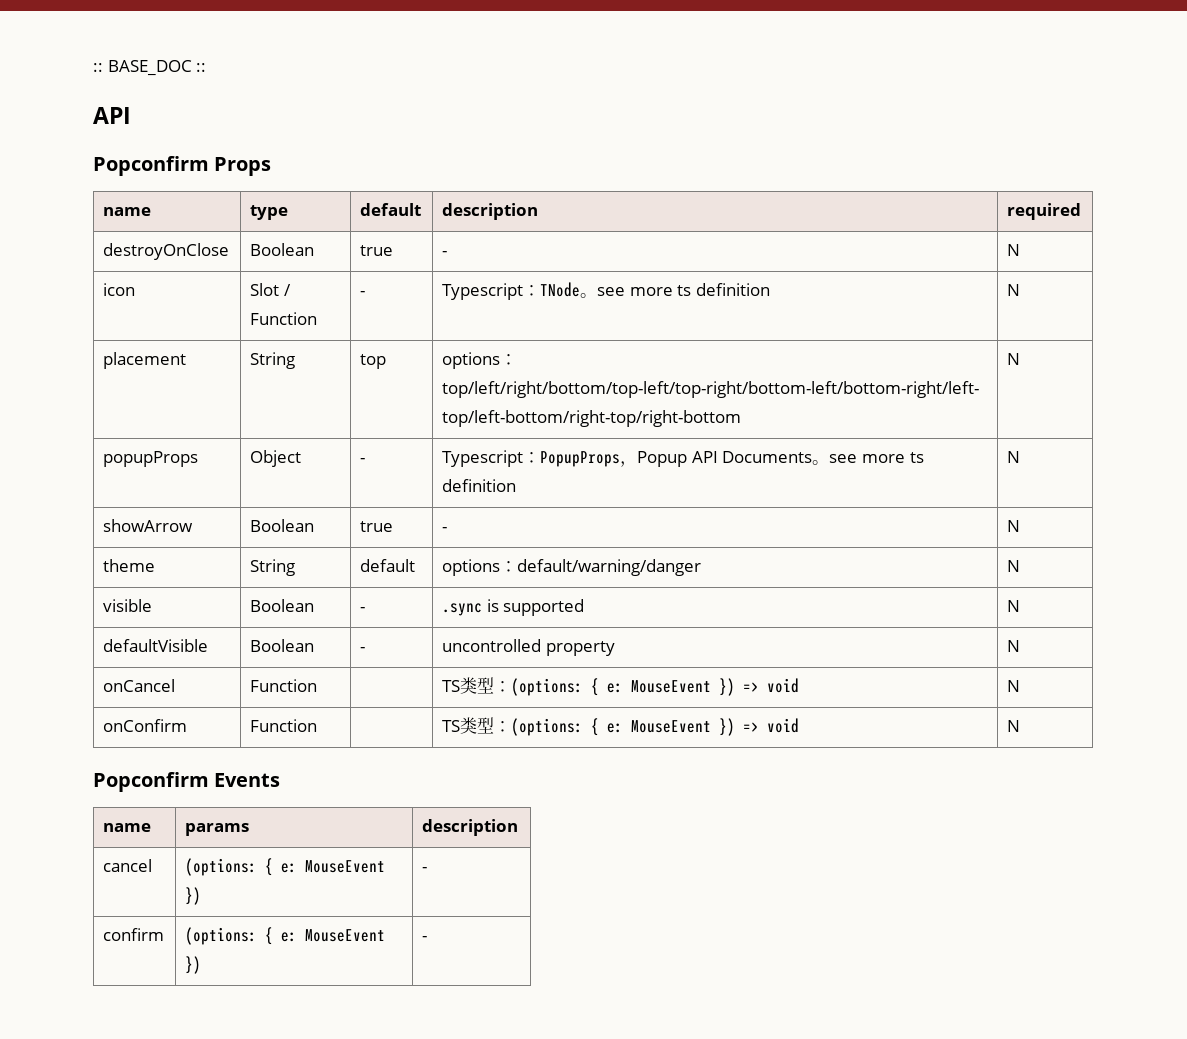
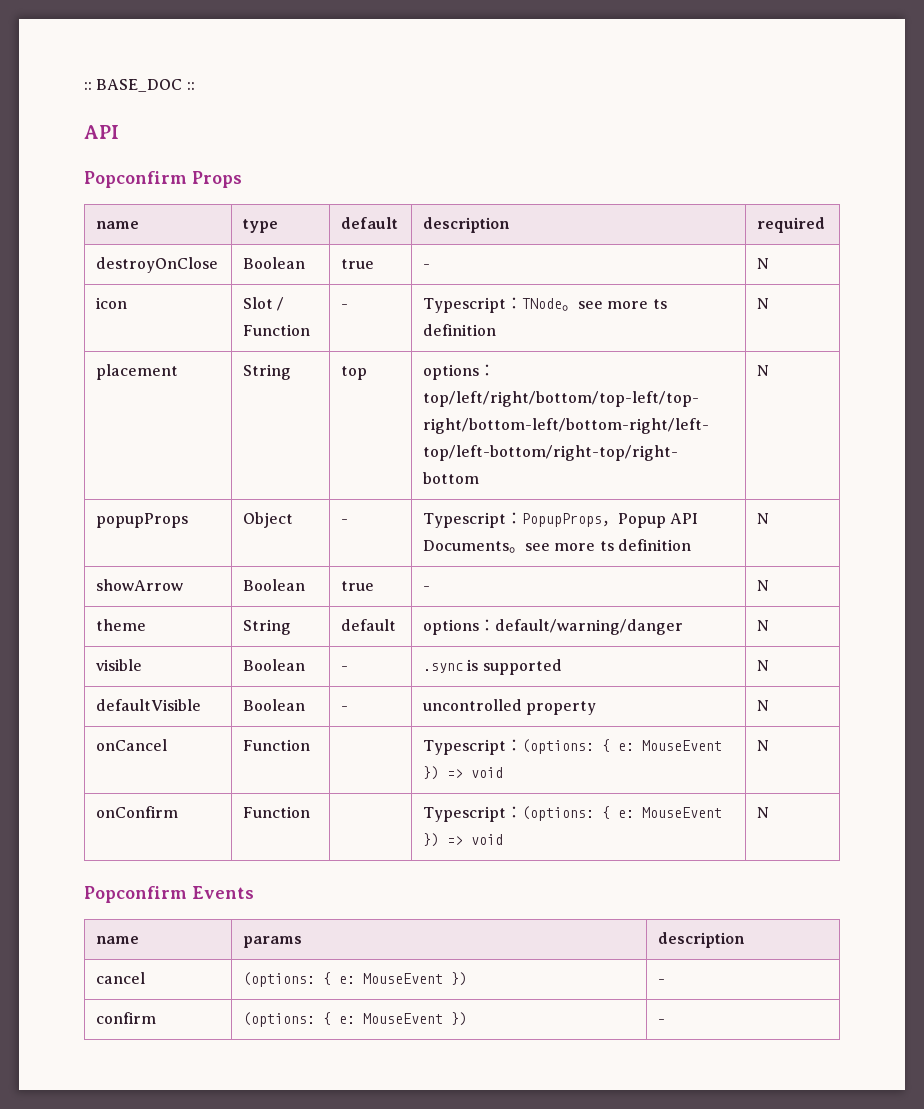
[442,677,495,694] TS类型 -> [423,739,507,755] Typescript
[442,717,495,734] TS类型 -> [423,806,507,822] Typescript

